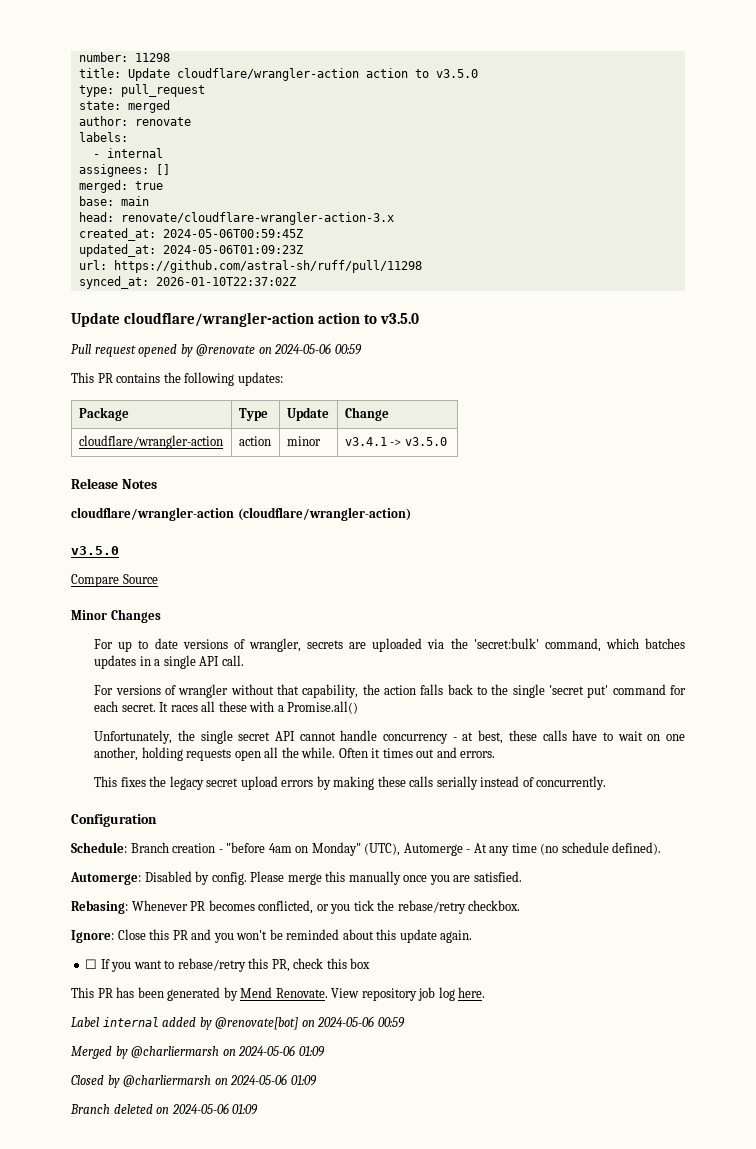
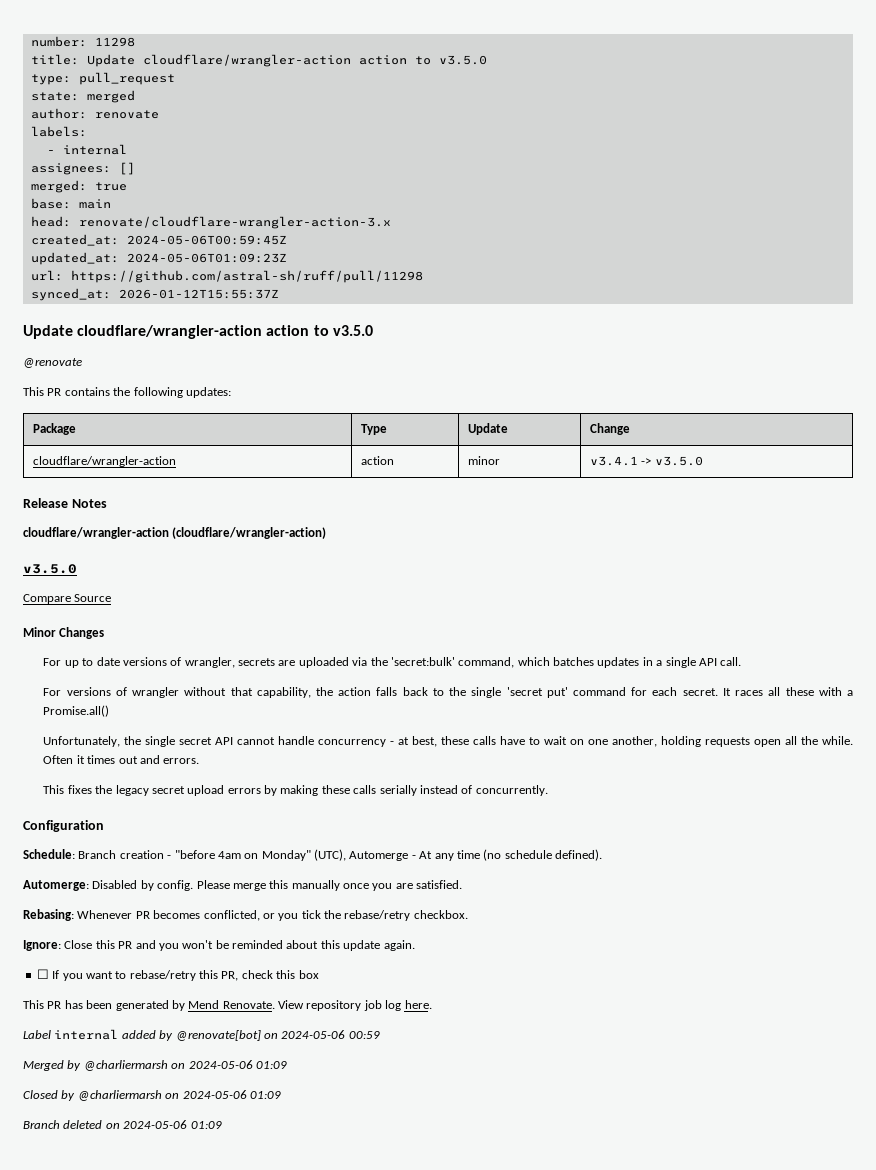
[155,277,296,286] [71,312,420,327] [71,343,362,357] 2026-01-10T22:37:02Z // Update cloudflare/wrangler-action action to v3.5.0 // Pull request opened by @renovate on 2024-05-06 00:59 -> [118,289,279,299] [23,325,373,339] [23,358,82,368] 2026-01-12T15:55:37Z // Update cloudflare/wrangler-action action to v3.5.0 // @renovate

